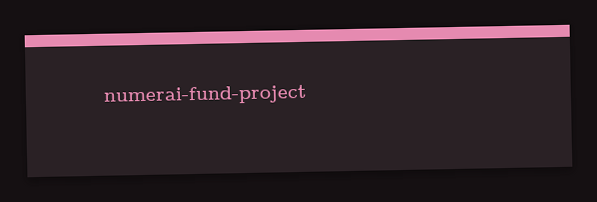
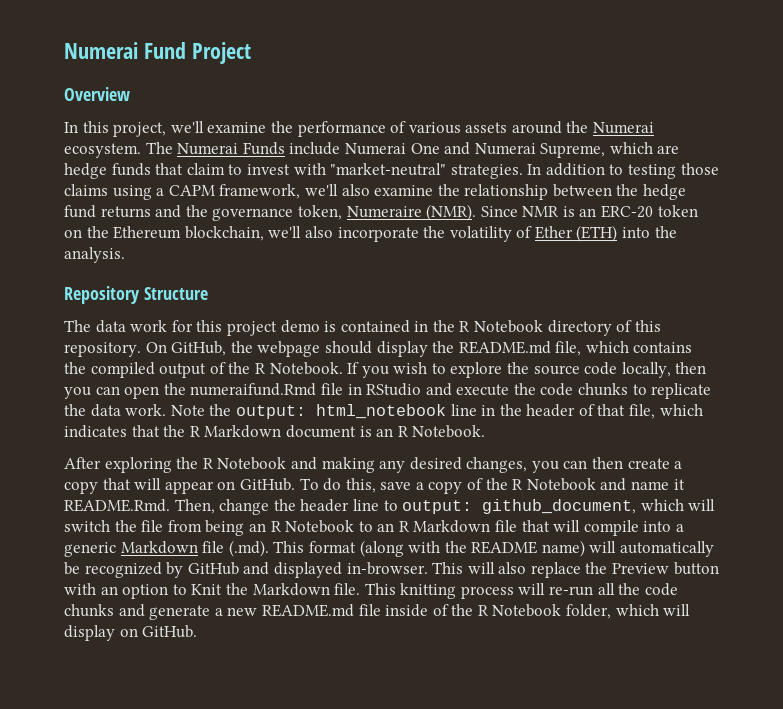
[103,84,308,106] numerai-fund-project -> [64,42,251,64] [64,87,130,101] [64,121,655,137] [64,142,680,158] [64,163,719,179] [64,184,687,200] [64,204,698,221] [64,225,677,242] [64,247,125,263] [64,286,208,304] [64,320,661,336] [64,341,693,357] [64,362,707,378] [64,383,712,399] [64,404,703,419] [64,425,486,438] [64,457,683,473] [64,478,685,494] [64,499,716,515] [64,520,685,536] [64,540,715,557] [64,562,719,578] [64,583,678,599] [64,604,691,620] [64,625,198,641] Numerai Fund Project // Overview // In this project, we'll examine the performance of various assets around the Numerai ecosystem. The Numerai Funds include Numerai One and Numerai Supreme, which are hedge funds that claim to invest with "market-neutral" strategies. In addition to testing those claims using a CAPM framework, we'll also examine the relationship between the hedge fund returns and the governance token, Numeraire (NMR). Since NMR is an ERC-20 token on the Ethereum blockchain, we'll also incorporate the volatility of Ether (ETH) into the analysis. // Repository Structure // The data work for this project demo is contained in the R Notebook directory of this repository. On GitHub, the webpage should display the README.md file, which contains the compiled output of the R Notebook. If you wish to explore the source code locally, then you can open the numeraifund.Rmd file in RStudio and execute the code chunks to replicate the data work. Note the output: html_notebook line in the header of that file, which indicates that the R Markdown document is an R Notebook. // After exploring the R Notebook and making any desired changes, you can then create a copy that will appear on GitHub. To do this, save a copy of the R Notebook and name it README.Rmd. Then, change the header line to output: github_document, which will switch the file from being an R Notebook to an R Markdown file that will compile into a generic Markdown file (.md). This format (along with the README name) will automatically be recognized by GitHub and displayed in-browser. This will also replace the Preview button with an option to Knit the Markdown file. This knitting process will re-run all the code chunks and generate a new README.md file inside of the R Notebook folder, which will display on GitHub.

